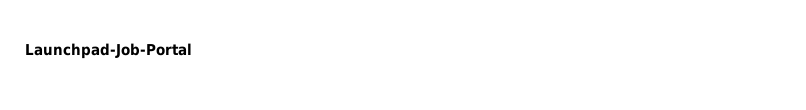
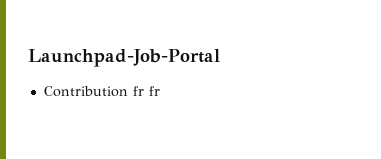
(192, 51) none -> [43,86,160,97] // Contribution fr fr

